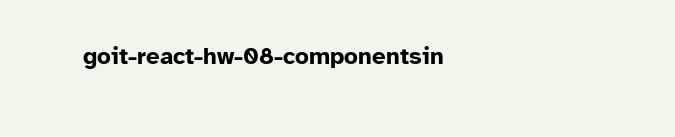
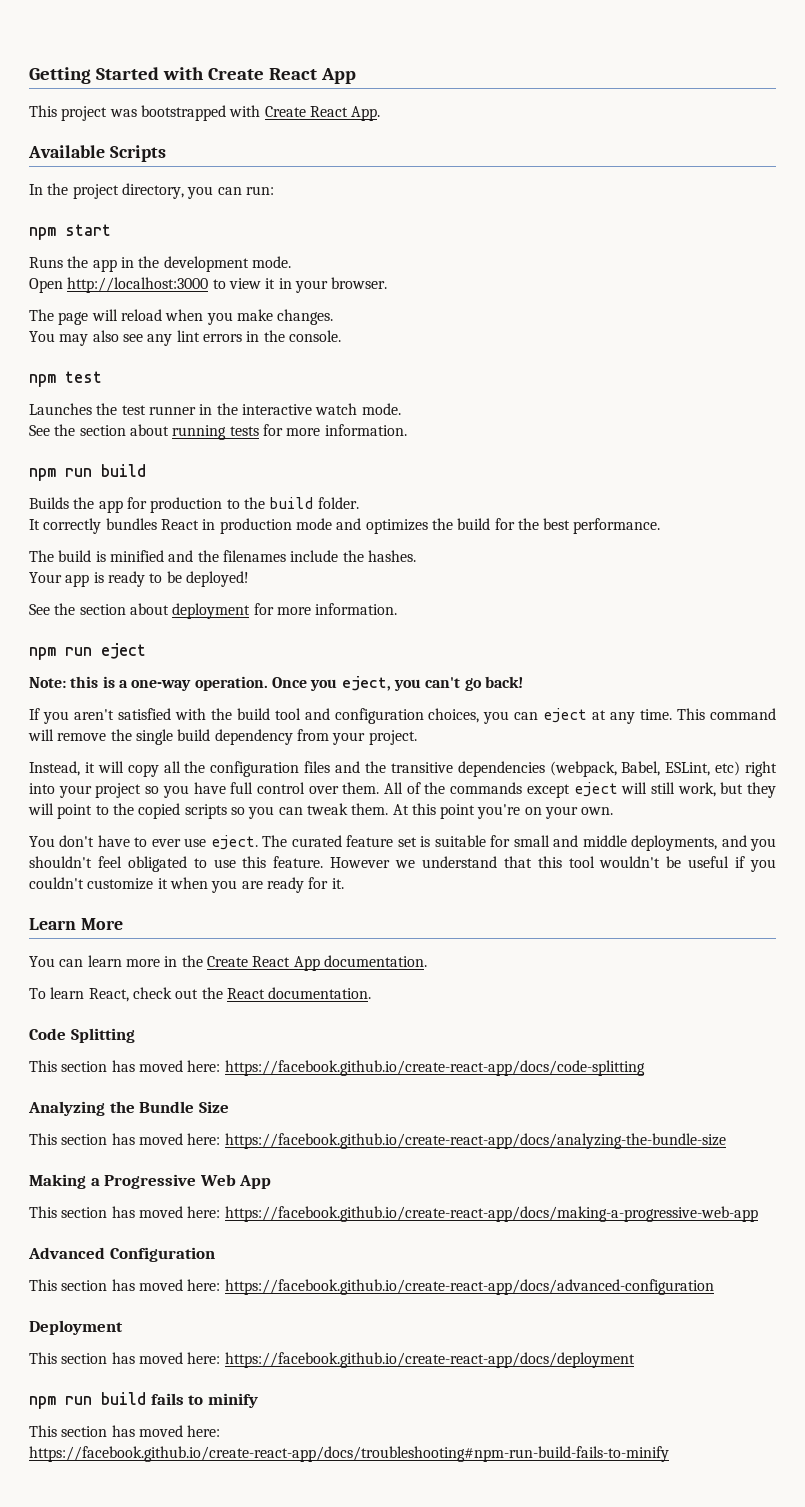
[83,46,444,69] goit-react-hw-08-componentsin -> [29,67,356,84] [29,105,381,121] [28,145,166,162] [29,183,274,199] [29,224,111,240] [29,256,291,272] [29,277,388,293] [29,309,334,325] [29,330,341,346] [29,371,102,387] [29,403,401,415] [29,424,407,440] [29,464,146,481] [29,497,359,513] [29,518,661,534] [29,550,416,562] [29,571,249,587] [29,603,398,619] [29,643,146,660] [29,676,523,691] [29,708,777,724] [28,729,417,745] [29,761,777,777] [29,782,777,798] [28,803,614,819] [29,835,777,851] [29,856,776,872] [29,877,344,893] [29,918,123,930] [29,955,427,971] [29,987,372,1002] [29,1028,135,1043] [29,1060,645,1076] [28,1101,229,1116] [29,1133,726,1149] [29,1174,272,1189] [29,1206,758,1222] [28,1247,215,1262] [29,1279,714,1295] [29,1320,123,1335] [29,1352,635,1368] [29,1392,258,1409] [29,1425,221,1437] [29,1446,669,1462] Getting Started with Create React App // This project was bootstrapped with Create React App. // Available Scripts // In the project directory, you can run: // npm start // Runs the app in the development mode. // Open http://localhost:3000 to view it in your browser. // The page will reload when you make changes. // You may also see any lint errors in the console. // npm test // Launches the test runner in the interactive watch mode. // See the section about running tests for more information. // npm run build // Builds the app for production to the build folder. // It correctly bundles React in production mode and optimizes the build for the best performance. // The build is minified and the filenames include the hashes. // Your app is ready to be deployed! // See the section about deployment for more information. // npm run eject // Note: this is a one-way operation. Once you eject, you can't go back! // If you aren't satisfied with the build tool and configuration choices, you can eject at any time. This command will remove the single build dependency from your project. // Instead, it will copy all the configuration files and the transitive dependencies (webpack, Babel, ESLint, etc) right into your project so you have full control over them. All of the commands except eject will still work, but they will point to the copied scripts so you can tweak them. At this point you're on your own. // You don't have to ever use eject. The curated feature set is suitable for small and middle deployments, and you shouldn't feel obligated to use this feature. However we understand that this tool wouldn't be useful if you couldn't customize it when you are ready for it. // Learn More // You can learn more in the Create React App documentation. // To learn React, check out the React documentation. // Code Splitting // This section has moved here: https://facebook.github.io/create-react-app/docs/code-splitting // Analyzing the Bundle Size // This section has moved here: https://facebook.github.io/create-react-app/docs/analyzing-the-bundle-size // Making a Progressive Web App // This section has moved here: https://facebook.github.io/create-react-app/docs/making-a-progressive-web-app // Advanced Configuration // This section has moved here: https://facebook.github.io/create-react-app/docs/advanced-configuration // Deployment // This section has moved here: https://facebook.github.io/create-react-app/docs/deployment // npm run build fails to minify // This section has moved here: https://facebook.github.io/create-react-app/docs/troubleshooting#npm-run-build-fails-to-minify

